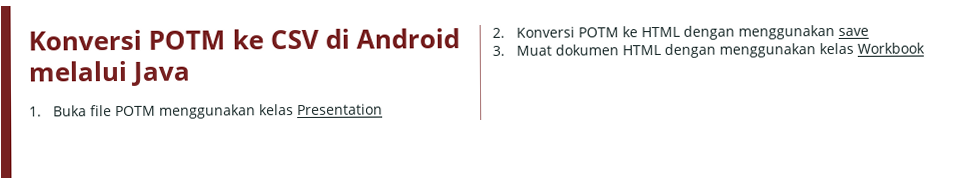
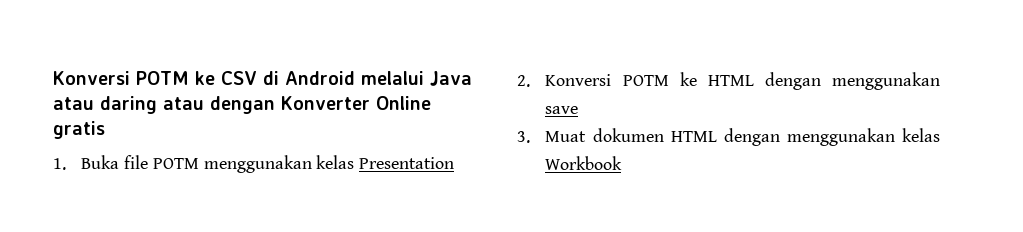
(190, 73) none -> [53,96,431,114] [53,121,105,139] atau daring atau dengan Konverter Online gratis

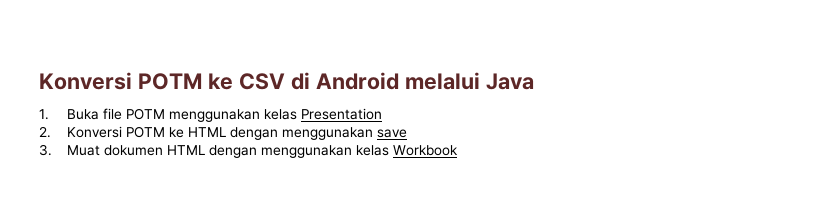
[53,96,431,114] [53,121,105,139] atau daring atau dengan Konverter Online gratis -> (534, 81) none

